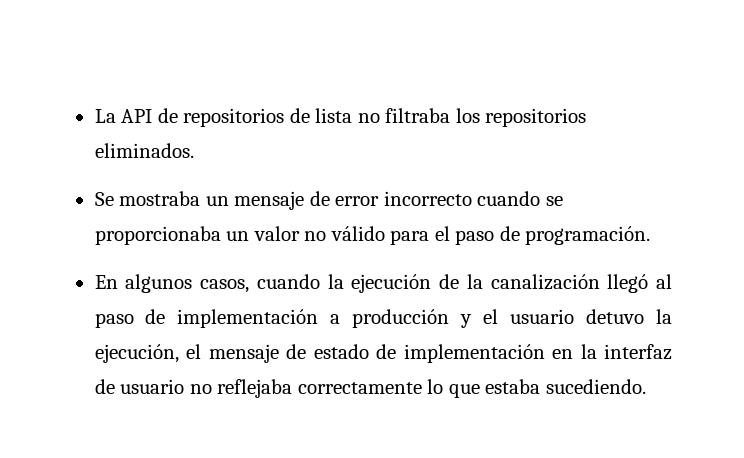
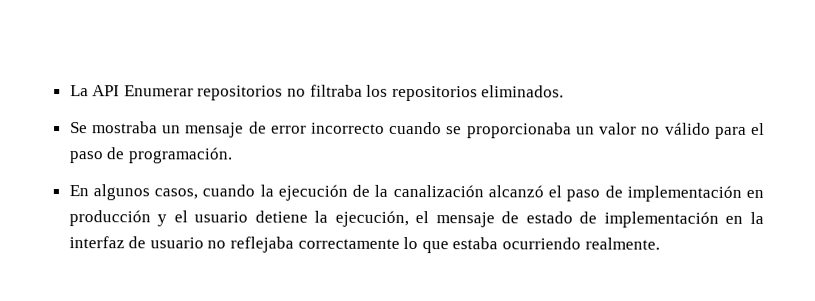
[157,108,353,127] de repositorios de lista -> [123,85,284,101] Enumerar repositorios
[607,274,672,293] llegó al -> [487,185,563,198] alcanzó el
[330,314,341,324] a -> [745,189,764,198] en
[586,309,645,324] detuvo -> [254,210,308,223] detiene
[545,379,646,394] sucediendo. -> [502,237,660,250] ocurriendo realmente.

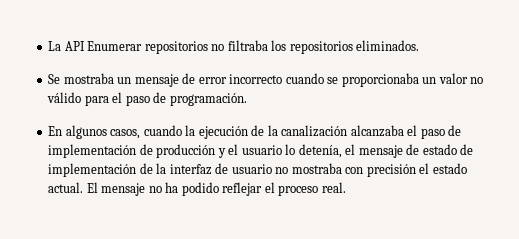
[487,185,544,198] alcanzó -> [350,125,404,137] alcanzaba
[745,189,764,198] en -> [139,144,153,155] de
[254,210,409,228] detiene la ejecución, -> [285,144,342,158] lo detenía,
[725,215,744,224] en -> [139,163,153,174] de
[230,236,660,254] reflejaba correctamente lo que estaba ocurriendo realmente. -> [291,163,467,177] [48,182,346,196] mostraba con precisión el estado actual. El mensaje no ha podido reflejar el proceso real.

